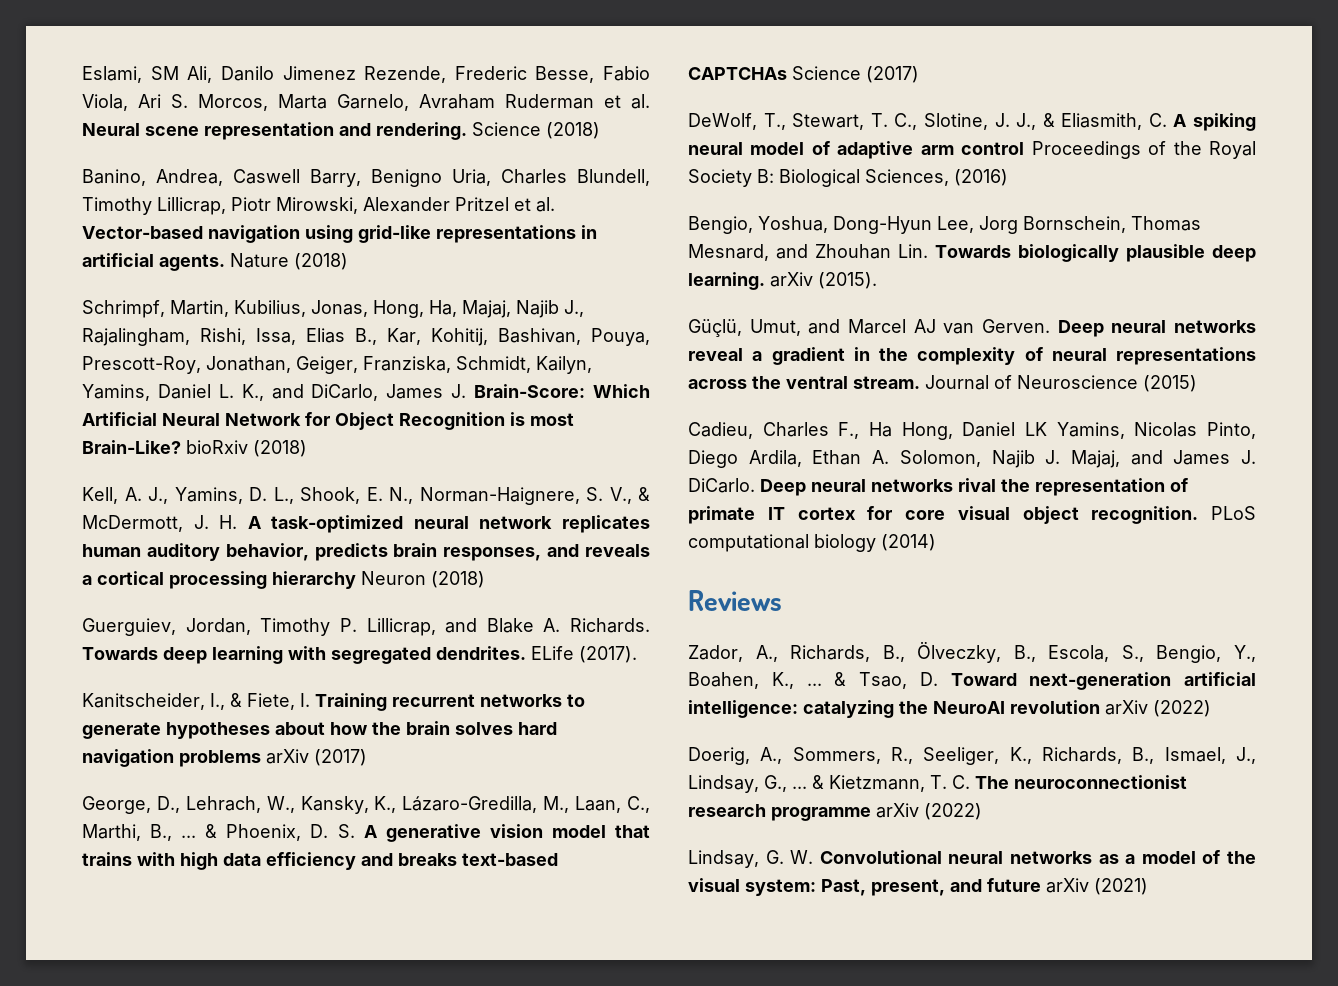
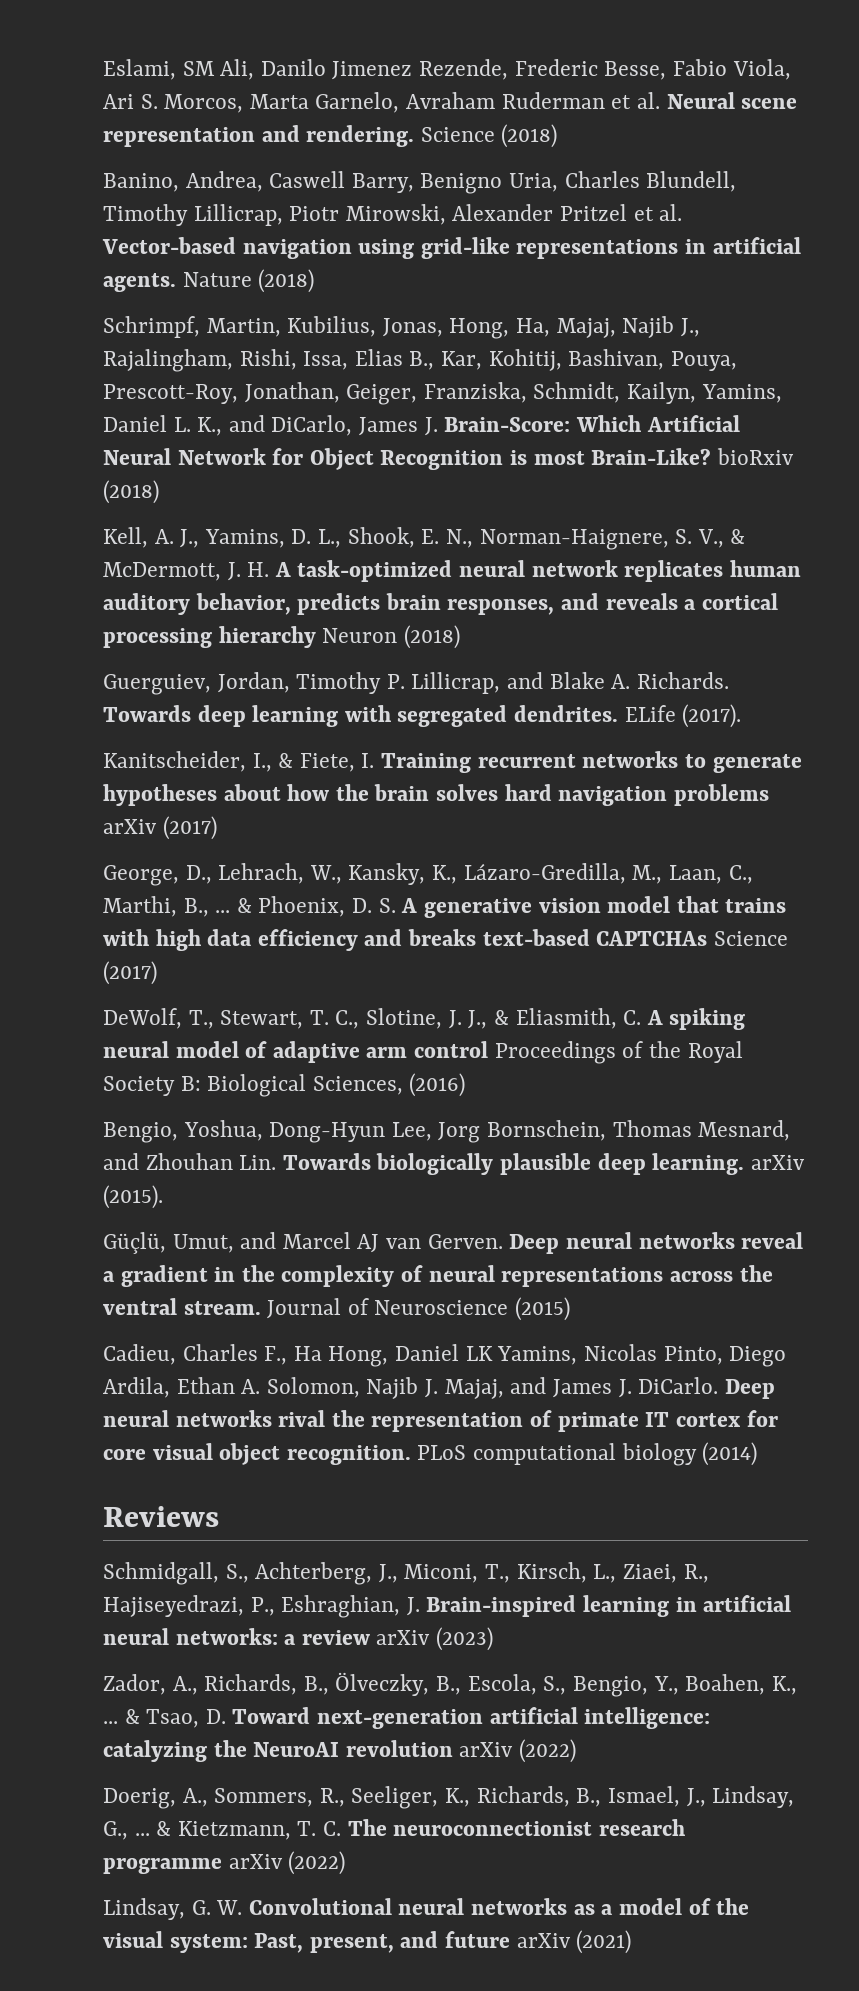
(782, 600) none -> [103,1562,709,1585] [103,1595,792,1618] [103,1627,494,1651] // Schmidgall, S., Achterberg, J., Miconi, T., Kirsch, L., Ziaei, R., Hajiseyedrazi, P., Eshraghian, J. Brain-inspired learning in artificial neural networks: a review arXiv (2023)

